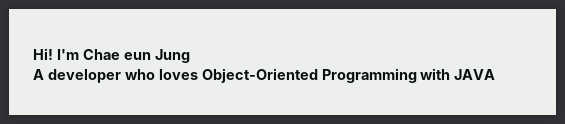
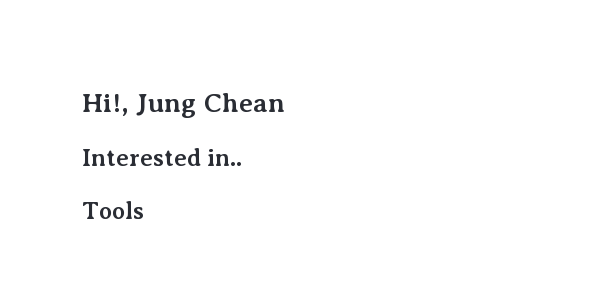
[33,48,190,63] [33,68,496,83] Hi! I'm Chae eun Jung // A developer who loves Object-Oriented Programming with JAVA -> [82,93,285,118] [82,148,243,166] [82,201,144,219] Hi!, Jung Chean // Interested in.. // Tools

